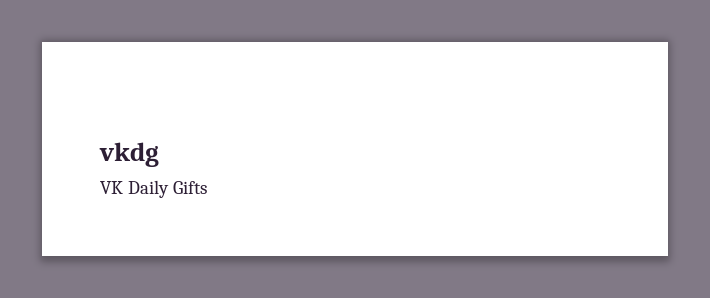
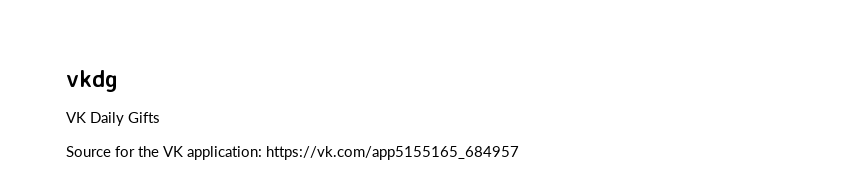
(208, 187) none -> [66,146,519,160] // Source for the VK application: https://vk.com/app5155165_684957

